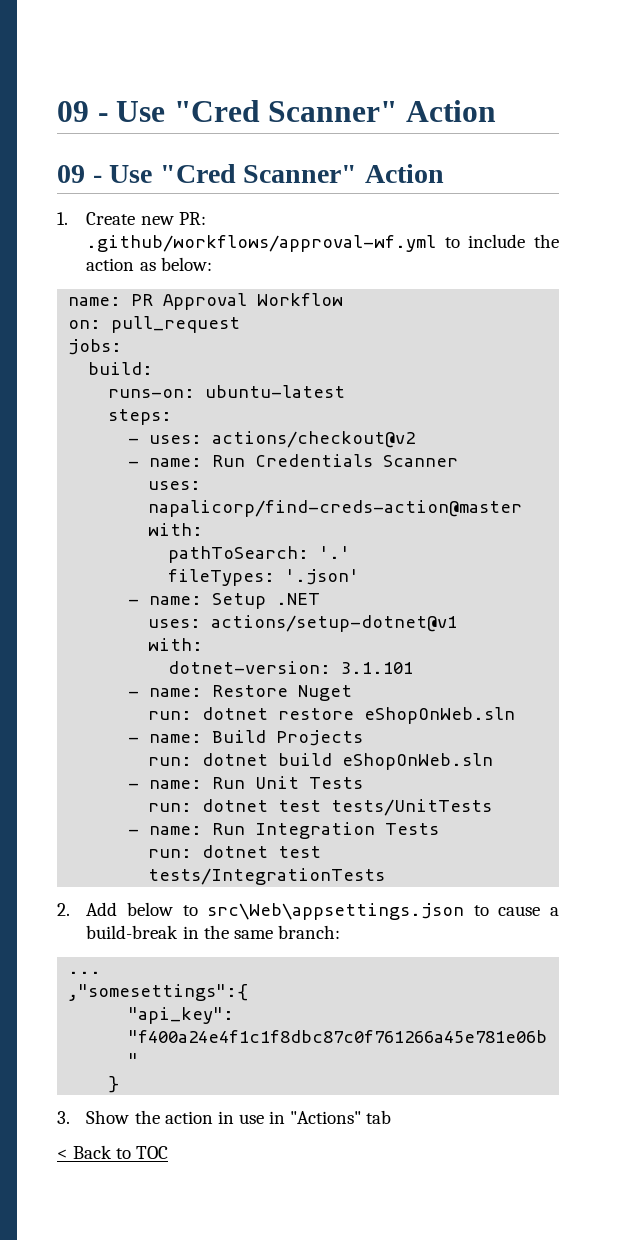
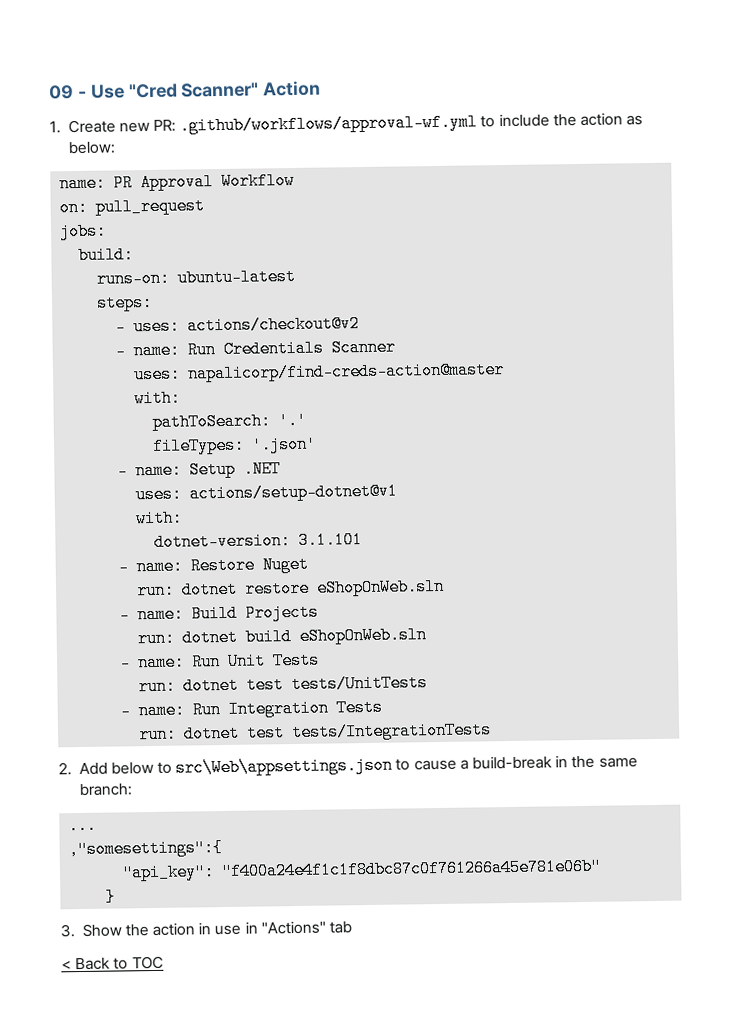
[57,100,496,122] [57,164,444,183] 09 - Use "Cred Scanner" Action // 09 - Use "Cred Scanner" Action -> [49,80,322,100] 09 - Use "Cred Scanner" Action

